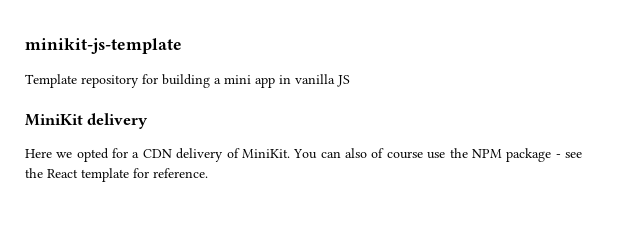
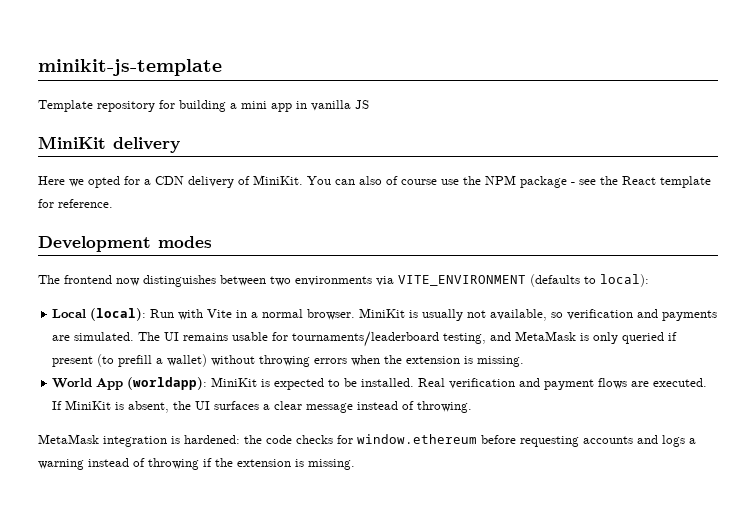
(208, 173) none -> [38,236,212,252] [38,274,649,287] [52,308,718,321] [52,331,678,347] [52,354,525,367] [52,377,708,390] [52,400,473,413] [38,434,696,447] [38,458,355,470] // Development modes // The frontend now distinguishes between two environments via VITE_ENVIRONMENT (defaults to local): // Local (local): Run with Vite in a normal browser. MiniKit is usually not available, so verification and payments are simulated. The UI remains usable for tournaments/leaderboard testing, and MetaMask is only queried if present (to prefill a wallet) without throwing errors when the extension is missing. // World App (worldapp): MiniKit is expected to be installed. Real verification and payment flows are executed. If MiniKit is absent, the UI surfaces a clear message instead of throwing. // MetaMask integration is hardened: the code checks for window.ethereum before requesting accounts and logs a warning instead of throwing if the extension is missing.

